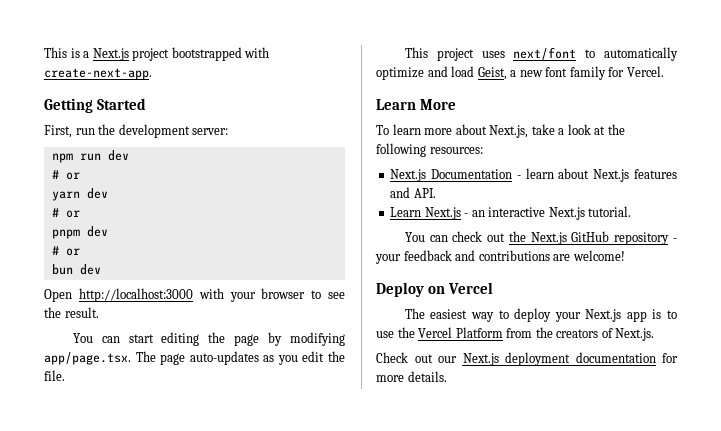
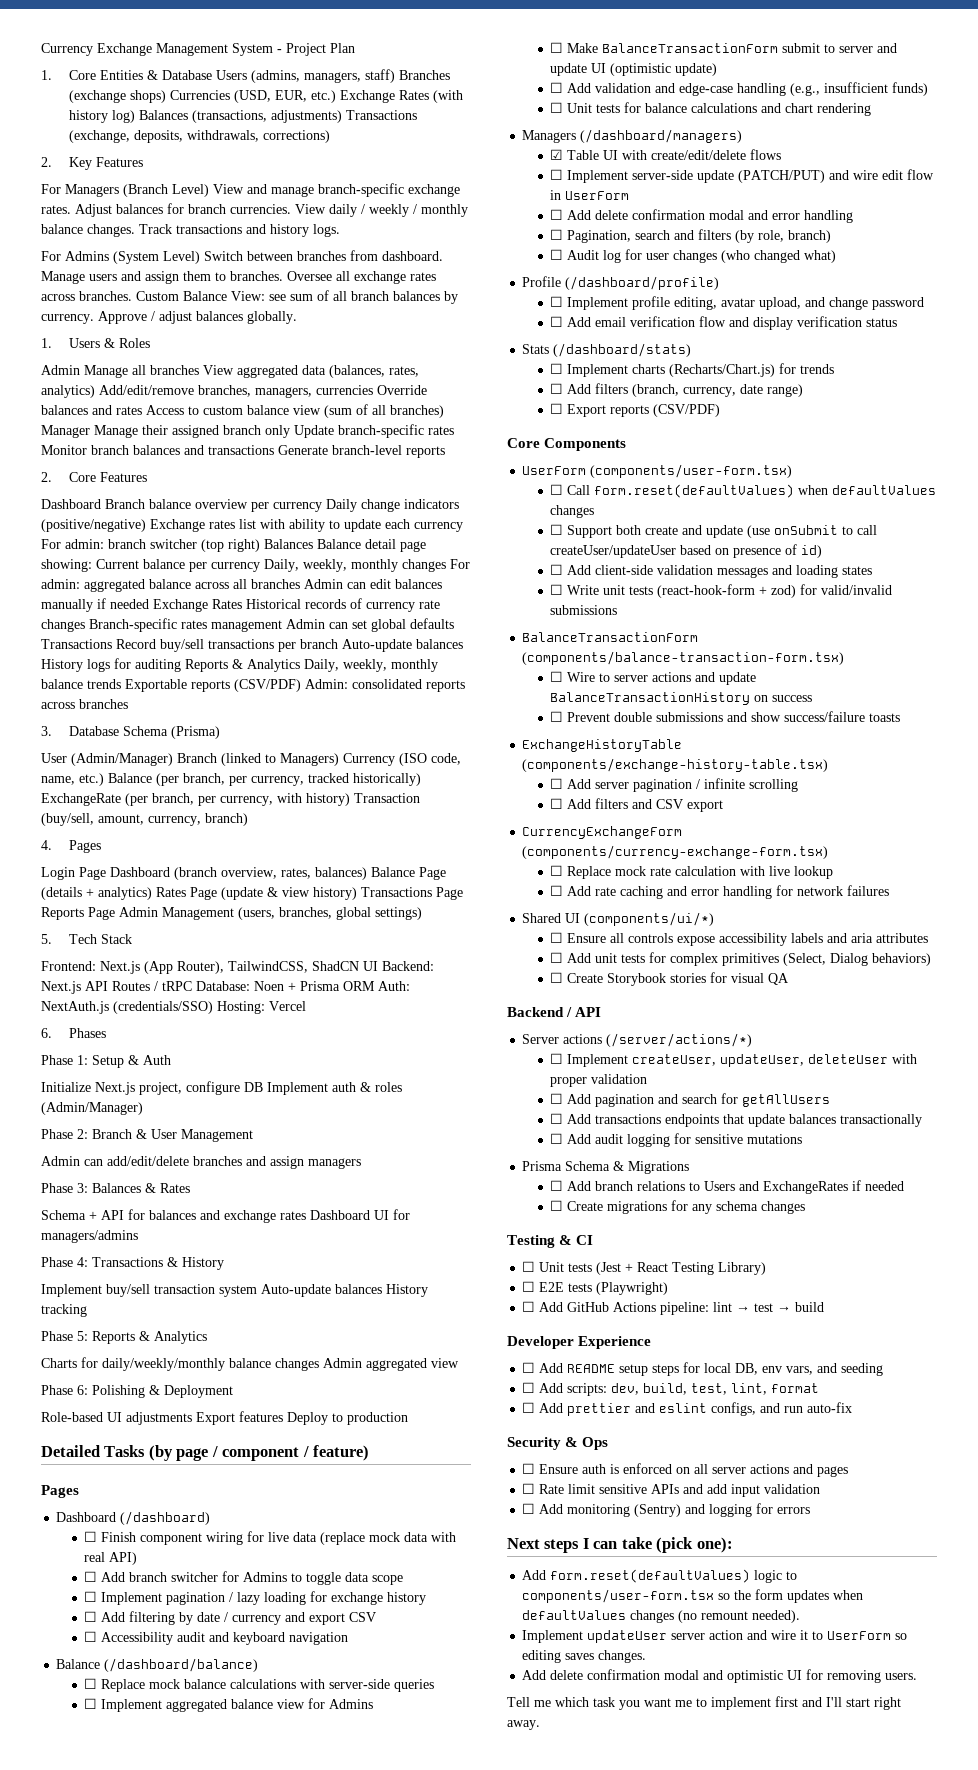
[44,47,270,61] [44,68,152,80] [44,98,147,113] [44,124,229,138] [51,150,129,163] [51,170,80,180] [51,188,108,201] [51,208,80,218] [51,226,108,239] [51,246,80,256] [51,264,101,275] [44,288,345,302] [44,307,99,318] [72,332,345,346] [44,351,345,365] [44,370,65,381] [404,47,678,61] [376,66,664,80] [376,99,457,110] [376,124,625,138] [376,143,483,157] [390,168,677,182] [390,187,436,198] [390,206,632,220] [404,231,677,245] [375,250,625,264] [376,282,494,297] [404,308,677,322] [376,327,655,341] [376,352,678,366] [376,371,447,382] This is a Next.js project bootstrapped with create-next-app. // Getting Started // First, run the development server: // npm run dev // # or // yarn dev // # or // pnpm dev // # or // bun dev // Open http://localhost:3000 with your browser to see the result. // You can start editing the page by modifying app/page.tsx. The page auto-updates as you edit the file. // This project uses next/font to automatically optimize and load Geist, a new font family for Vercel. // Learn More // To learn more about Next.js, take a look at the following resources: // Next.js Documentation - learn about Next.js features and API. // Learn Next.js - an interactive Next.js tutorial. // You can check out the Next.js GitHub repository - your feedback and contributions are welcome! // Deploy on Vercel // The easiest way to deploy your Next.js app is to use the Vercel Platform from the creators of Next.js. // Check out our Next.js deployment documentation for more details. -> [41,43,355,56] [41,69,450,83] [68,90,463,103] [68,110,417,123] [68,130,330,143] [41,157,143,170] [41,183,460,197] [41,203,468,217] [41,224,340,237] [41,250,443,264] [41,271,436,284] [41,290,458,304] [41,311,297,324] [41,338,150,348] [41,365,419,378] [41,385,427,398] [41,404,444,418] [41,424,454,438] [41,445,445,458] [41,472,147,482] [41,499,459,512] [41,519,463,532] [41,539,426,552] [41,559,470,572] [41,579,442,592] [41,598,440,612] [41,618,454,632] [41,639,463,652] [41,658,438,672] [41,679,465,692] [41,699,128,709] [41,726,220,739] [41,753,461,766] [41,773,421,786] [41,793,420,806] [41,813,248,826] [41,840,101,853] [41,867,446,880] [41,887,463,900] [41,907,422,920] [41,934,132,944] [41,961,434,974] [41,981,410,994] [41,1001,306,1014] [41,1028,106,1038] [41,1055,171,1068] [41,1081,402,1095] [41,1102,143,1115] [41,1129,253,1142] [41,1156,361,1169] [41,1183,190,1193] [41,1209,410,1223] [41,1230,138,1243] [41,1257,224,1270] [41,1284,428,1297] [41,1304,87,1317] [41,1331,207,1344] [41,1357,459,1371] [41,1385,233,1398] [41,1411,408,1425] [41,1445,370,1461] [41,1485,79,1498] [56,1511,211,1525] [84,1531,457,1545] [84,1552,138,1565] [84,1571,404,1585] [84,1591,427,1605] [84,1611,377,1625] [84,1631,349,1645] [56,1658,259,1672] [84,1678,435,1692] [84,1698,374,1712] [550,42,898,53] [550,63,718,76] [550,82,929,96] [550,102,872,116] [522,129,743,143] [550,149,782,160] [550,169,935,183] [550,190,630,200] [550,209,854,223] [550,229,832,243] [550,249,837,263] [522,276,720,290] [550,296,925,310] [550,316,898,330] [522,343,692,357] [550,363,835,377] [550,383,804,397] [550,403,721,417] [507,438,627,451] [522,464,793,478] [550,484,937,498] [550,505,595,518] [550,524,878,538] [550,544,823,558] [550,564,873,578] [550,584,893,598] [550,605,618,615] [522,632,699,642] [522,651,845,665] [550,671,757,685] [550,692,813,705] [550,711,901,722] [522,739,683,752] [522,758,829,772] [550,778,799,792] [550,798,724,812] [522,826,683,839] [522,845,829,859] [550,865,834,879] [550,885,890,899] [522,912,715,926] [550,932,929,946] [550,952,932,966] [550,972,790,986] [507,1007,602,1017] [522,1033,753,1047] [550,1053,918,1067] [550,1074,648,1087] [550,1093,831,1107] [550,1113,923,1127] [550,1133,803,1147] [522,1161,690,1174] [550,1180,905,1194] [550,1200,806,1214] [507,1235,594,1248] [522,1261,767,1275] [522,1281,669,1295] [522,1301,825,1315] [507,1336,652,1349] [522,1362,884,1376] [522,1382,820,1396] [522,1402,853,1416] [507,1437,609,1450] [522,1463,849,1477] [522,1483,821,1497] [522,1503,811,1517] [507,1537,733,1553] [522,1569,798,1583] [522,1589,864,1603] [522,1610,801,1623] [522,1630,908,1643] [522,1650,647,1663] [522,1669,918,1683] [507,1696,901,1710] [507,1720,540,1730] Currency Exchange Management System - Project Plan // 1. Core Entities & Database Users (admins, managers, staff) Branches (exchange shops) Currencies (USD, EUR, etc.) Exchange Rates (with history log) Balances (transactions, adjustments) Transactions (exchange, deposits, withdrawals, corrections) // 2. Key Features // For Managers (Branch Level) View and manage branch-specific exchange rates. Adjust balances for branch currencies. View daily / weekly / monthly balance changes. Track transactions and history logs. // For Admins (System Level) Switch between branches from dashboard. Manage users and assign them to branches. Oversee all exchange rates across branches. Custom Balance View: see sum of all branch balances by currency. Approve / adjust balances globally. // 1. Users & Roles // Admin Manage all branches View aggregated data (balances, rates, analytics) Add/edit/remove branches, managers, currencies Override balances and rates Access to custom balance view (sum of all branches) Manager Manage their assigned branch only Update branch-specific rates Monitor branch balances and transactions Generate branch-level reports // 2. Core Features // Dashboard Branch balance overview per currency Daily change indicators (positive/negative) Exchange rates list with ability to update each currency For admin: branch switcher (top right) Balances Balance detail page showing: Current balance per currency Daily, weekly, monthly changes For admin: aggregated balance across all branches Admin can edit balances manually if needed Exchange Rates Historical records of currency rate changes Branch-specific rates management Admin can set global defaults Transactions Record buy/sell transactions per branch Auto-update balances History logs for auditing Reports & Analytics Daily, weekly, monthly balance trends Exportable reports (CSV/PDF) Admin: consolidated reports across branches // 3. Database Schema (Prisma) // User (Admin/Manager) Branch (linked to Managers) Currency (ISO code, name, etc.) Balance (per branch, per currency, tracked historically) ExchangeRate (per branch, per currency, with history) Transaction (buy/sell, amount, currency, branch) // 4. Pages // Login Page Dashboard (branch overview, rates, balances) Balance Page (details + analytics) Rates Page (update & view history) Transactions Page Reports Page Admin Management (users, branches, global settings) // 5. Tech Stack // Frontend: Next.js (App Router), TailwindCSS, ShadCN UI Backend: Next.js API Routes / tRPC Database: Noen + Prisma ORM Auth: NextAuth.js (credentials/SSO) Hosting: Vercel // 6. Phases // Phase 1: Setup & Auth // Initialize Next.js project, configure DB Implement auth & roles (Admin/Manager) // Phase 2: Branch & User Management // Admin can add/edit/delete branches and assign managers // Phase 3: Balances & Rates // Schema + API for balances and exchange rates Dashboard UI for managers/admins // Phase 4: Transactions & History // Implement buy/sell transaction system Auto-update balances History tracking // Phase 5: Reports & Analytics // Charts for daily/weekly/monthly balance changes Admin aggregated view // Phase 6: Polishing & Deployment // Role-based UI adjustments Export features Deploy to production // Detailed Tasks (by page / component / feature) // Pages // Dashboard (/dashboard) // ☐ Finish component wiring for live data (replace mock data with real API) // ☐ Add branch switcher for Admins to toggle data scope // ☐ Implement pagination / lazy loading for exchange history // ☐ Add filtering by date / currency and export CSV // ☐ Accessibility audit and keyboard navigation // Balance (/dashboard/balance) // ☐ Replace mock balance calculations with server-side queries // ☐ Implement aggregated balance view for Admins // ☐ Make BalanceTransactionForm submit to server and update UI (optimistic update) // ☐ Add validation and edge-case handling (e.g., insufficient funds) // ☐ Unit tests for balance calculations and chart rendering // Managers (/dashboard/managers) // ☑ Table UI with create/edit/delete flows // ☐ Implement server-side update (PATCH/PUT) and wire edit flow in UserForm // ☐ Add delete confirmation modal and error handling // ☐ Pagination, search and filters (by role, branch) // ☐ Audit log for user changes (who changed what) // Profile (/dashboard/profile) // ☐ Implement profile editing, avatar upload, and change password // ☐ Add email verification flow and display verification status // Stats (/dashboard/stats) // ☐ Implement charts (Recharts/Chart.js) for trends // ☐ Add filters (branch, currency, date range) // ☐ Export reports (CSV/PDF) // Core Components // UserForm (components/user-form.tsx) // ☐ Call form.reset(defaultValues) when defaultValues changes // ☐ Support both create and update (use onSubmit to call createUser/updateUser based on presence of id) // ☐ Add client-side validation messages and loading states // ☐ Write unit tests (react-hook-form + zod) for valid/invalid submissions // BalanceTransactionForm (components/balance-transaction-form.tsx) // ☐ Wire to server actions and update BalanceTransactionHistory on success // ☐ Prevent double submissions and show success/failure toasts // ExchangeHistoryTable (components/exchange-history-table.tsx) // ☐ Add server pagination / infinite scrolling // ☐ Add filters and CSV export // CurrencyExchangeForm (components/currency-exchange-form.tsx) // ☐ Replace mock rate calculation with live lookup // ☐ Add rate caching and error handling for network failures // Shared UI (components/ui/*) // ☐ Ensure all controls expose accessibility labels and aria attributes // ☐ Add unit tests for complex primitives (Select, Dialog behaviors) // ☐ Create Storybook stories for visual QA // Backend / API // Server actions (/server/actions/*) // ☐ Implement createUser, updateUser, deleteUser with proper validation // ☐ Add pagination and search for getAllUsers // ☐ Add transactions endpoints that update balances transactionally // ☐ Add audit logging for sensitive mutations // Prisma Schema & Migrations // ☐ Add branch relations to Users and ExchangeRates if needed // ☐ Create migrations for any schema changes // Testing & CI // ☐ Unit tests (Jest + React Testing Library) // ☐ E2E tests (Playwright) // ☐ Add GitHub Actions pipeline: lint → test → build // Developer Experience // ☐ Add README setup steps for local DB, env vars, and seeding // ☐ Add scripts: dev, build, test, lint, format // ☐ Add prettier and eslint configs, and run auto-fix // Security & Ops // ☐ Ensure auth is enforced on all server actions and pages // ☐ Rate limit sensitive APIs and add input validation // ☐ Add monitoring (Sentry) and logging for errors // Next steps I can take (pick one): // Add form.reset(defaultValues) logic to components/user-form.tsx so the form updates when defaultValues changes (no remount needed). // Implement updateUser server action and wire it to UserForm so editing saves changes. // Add delete confirmation modal and optimistic UI for removing users. // Tell me which task you want me to implement first and I'll start right away.

